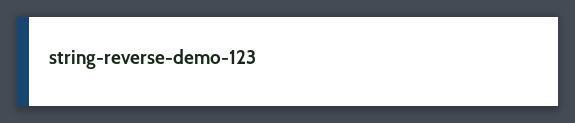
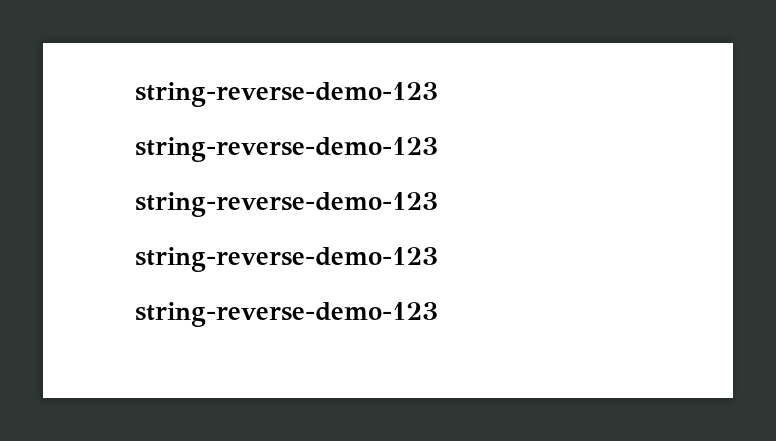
[49,49,256,69] string-reverse-demo-123 -> [135,82,438,107] [135,137,438,162] [135,192,438,217] [135,247,438,272] [135,302,438,327] string-reverse-demo-123 // string-reverse-demo-123 // string-reverse-demo-123 // string-reverse-demo-123 // string-reverse-demo-123

